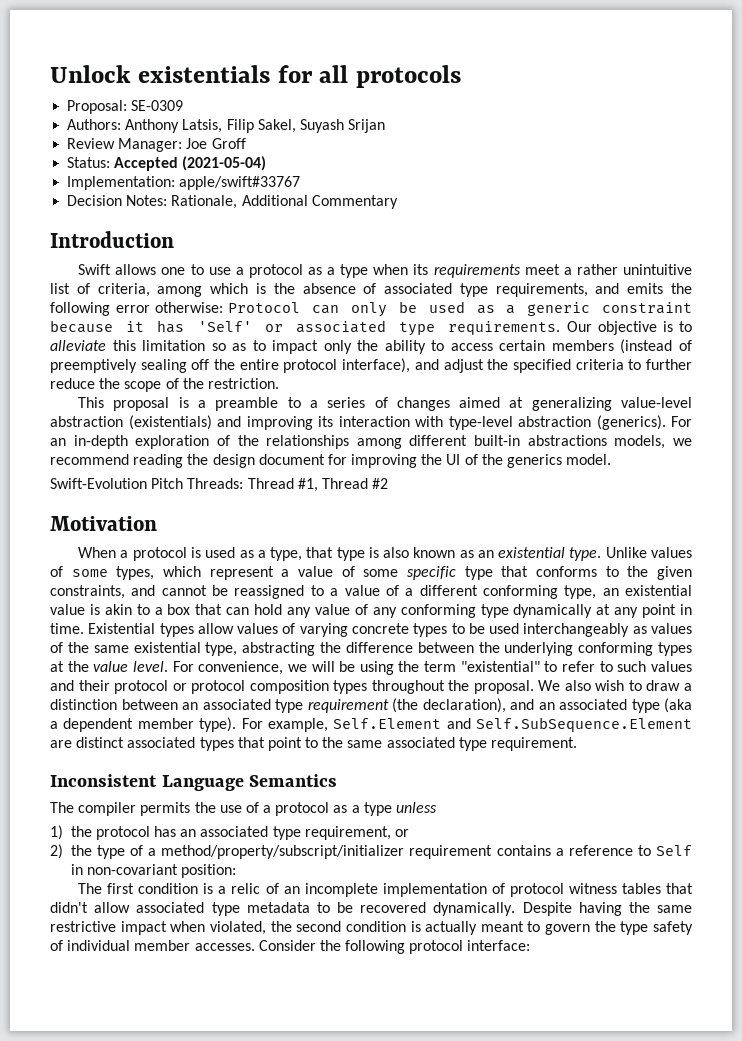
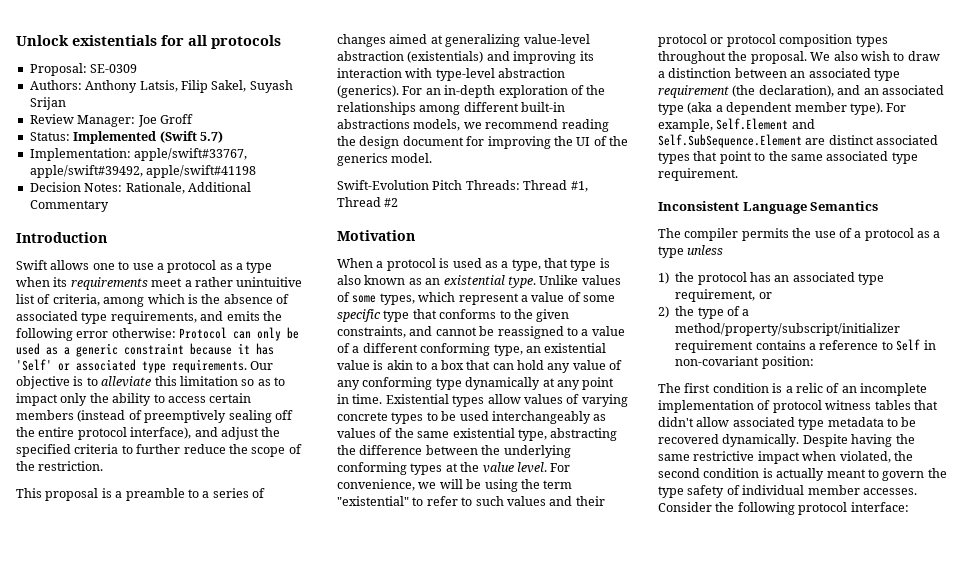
[114,156,267,171] [67,176,301,190] Accepted (2021-05-04) // Implementation: apple/swift#33767 -> [73,131,223,144] [29,148,248,161] [29,165,257,178] Implemented (Swift 5.7) // Implementation: apple/swift#33767, apple/swift#39492, apple/swift#41198

